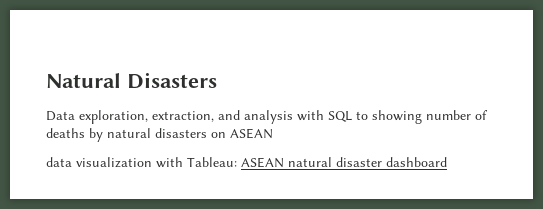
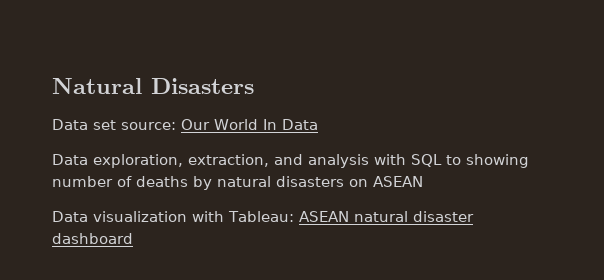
(217, 80) none -> [52,119,318,130] // Data set source: Our World In Data
[46,157,72,167] data -> [52,211,88,222] Data

